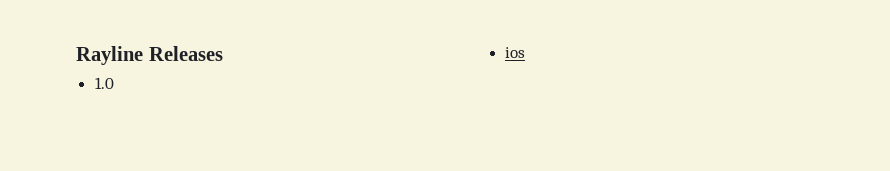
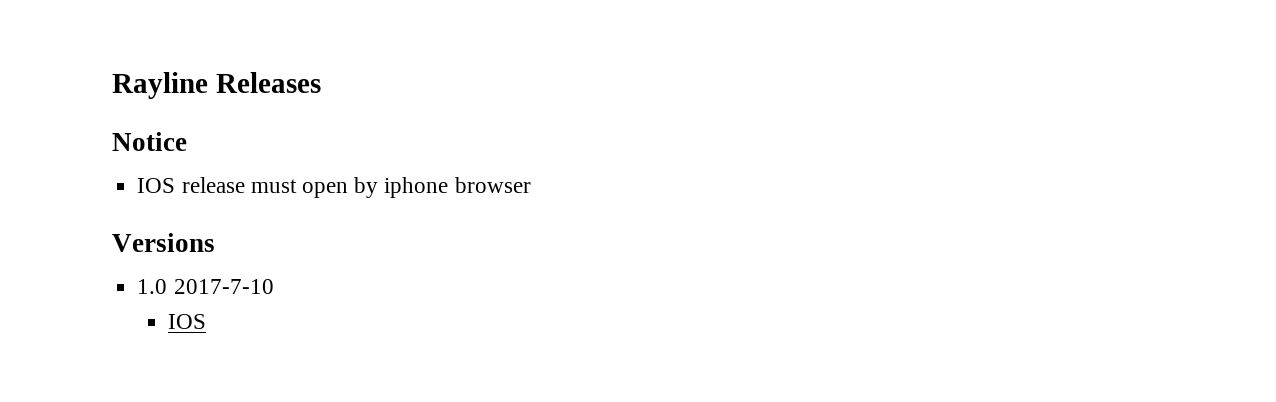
(223, 53) none -> [112,132,187,151] [137,177,531,198] [112,233,215,252] // Notice // IOS release must open by iphone browser // Versions
[504,47,525,58] // ios -> [173,279,274,294] [168,314,207,329] 2017-7-10 // IOS

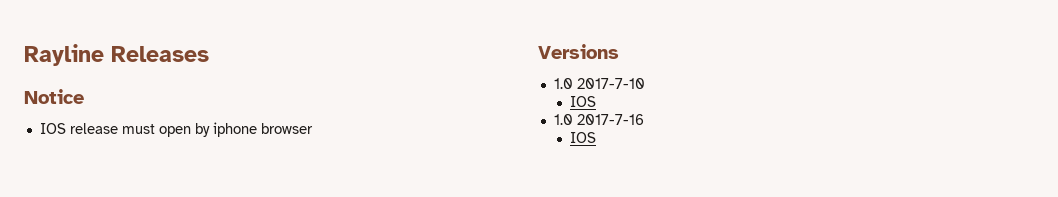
(207, 321) none -> [553,114,644,125] [570,132,597,143] // 1.0 2017-7-16 // IOS

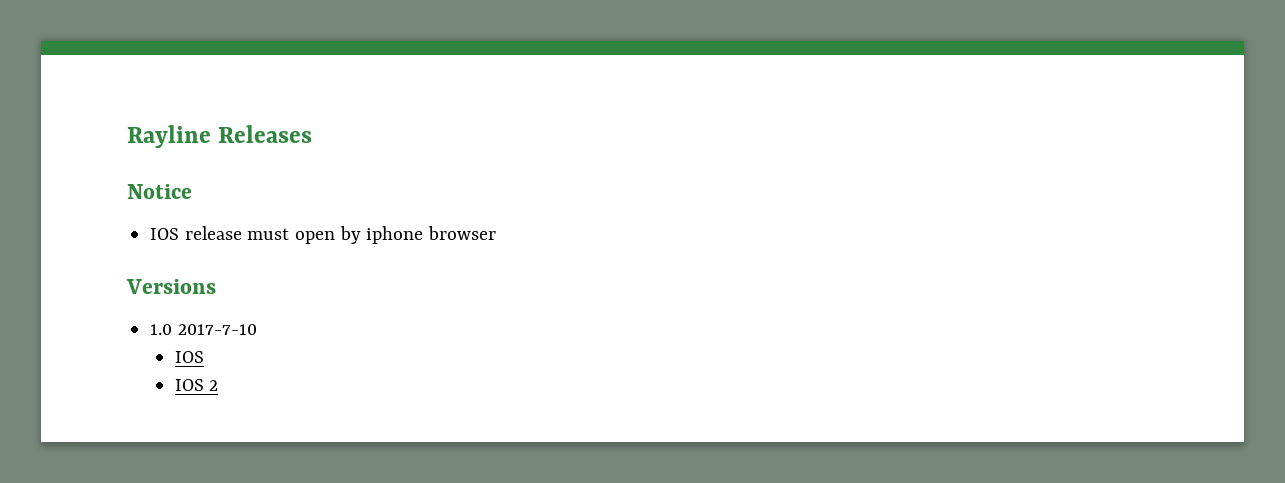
[553,114,644,125] [570,132,597,143] // 1.0 2017-7-16 // IOS -> [174,379,219,391] // IOS 2

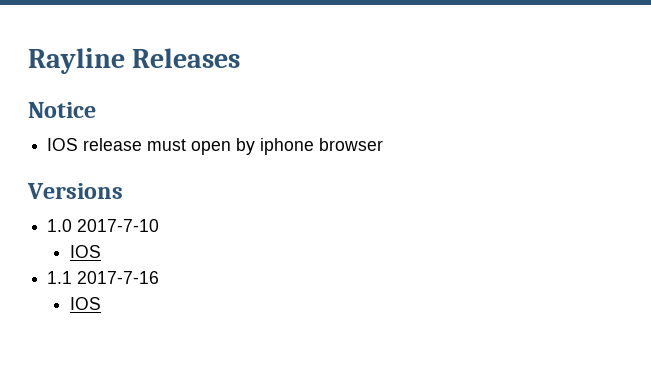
[174,379,219,391] // IOS 2 -> [47,271,160,284] [70,297,102,310] // 1.1 2017-7-16 // IOS

